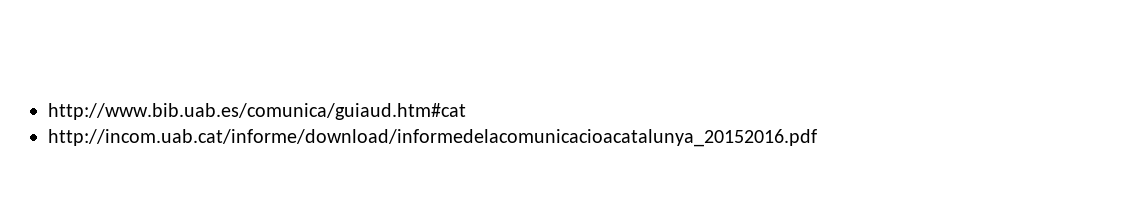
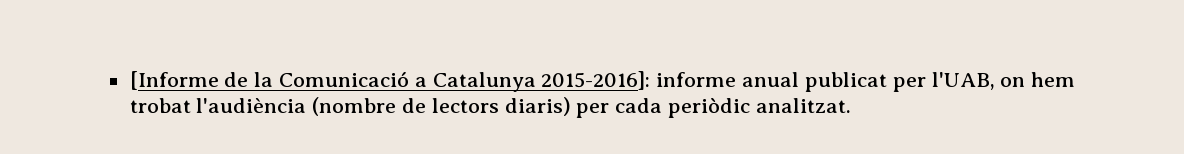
[48,103,466,120] [48,129,817,147] http://www.bib.uab.es/comunica/guiaud.htm#cat // http://incom.uab.cat/informe/download/informedelacomunicacioacatalunya_20152016.pdf -> [129,71,1076,92] [129,97,851,118] [Informe de la Comunicació a Catalunya 2015-2016]: informe anual publicat per l'UAB, on hem trobat l'audiència (nombre de lectors diaris) per cada periòdic analitzat.

